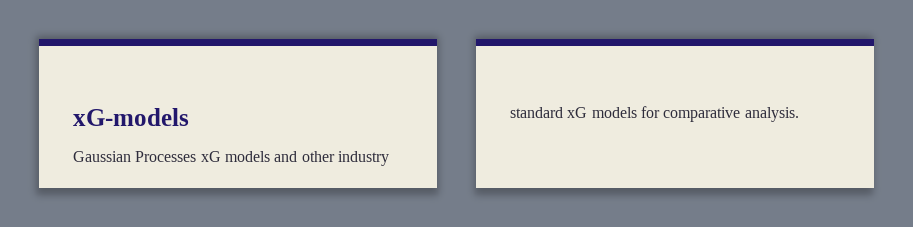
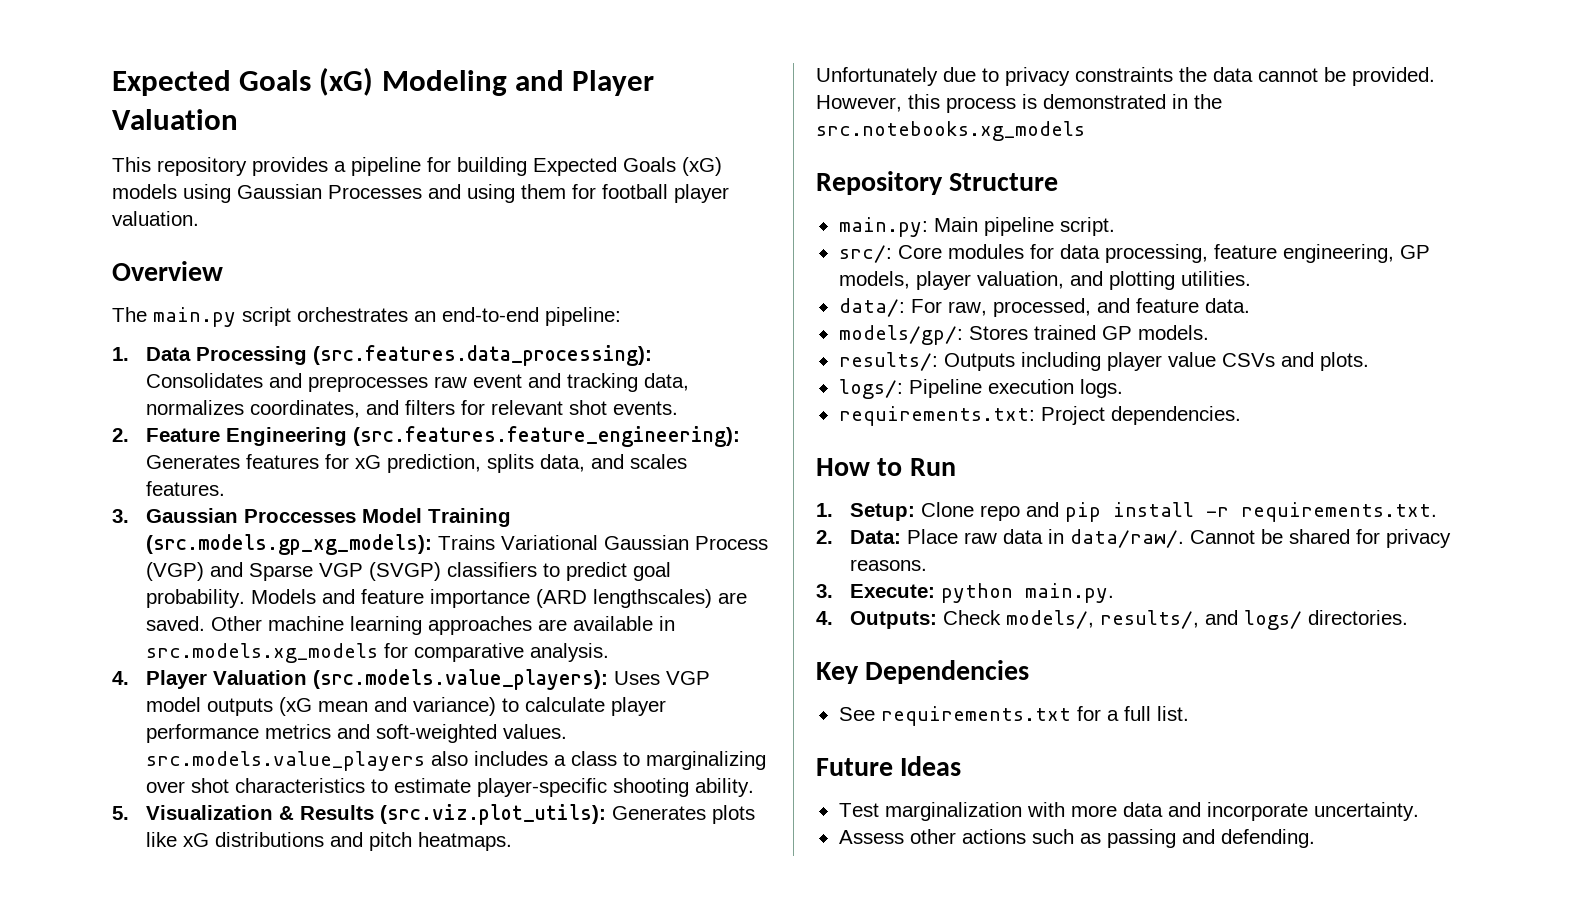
[73,108,189,126] [73,151,389,166] [510,106,799,122] xG-models // Gaussian Processes xG models and other industry standard xG models for comparative analysis. -> [112,67,655,96] [112,109,238,130] [112,157,722,176] [112,184,729,203] [112,211,199,226] [112,261,223,281] [112,307,621,327] [112,345,653,366] [146,373,690,392] [146,400,679,418] [112,426,741,447] [146,454,688,473] [146,481,226,496] [112,508,512,527] [146,534,769,555] [146,562,672,581] [146,589,748,608] [146,616,676,635] [146,643,610,663] [112,669,711,690] [146,697,667,716] [146,724,568,743] [146,751,767,771] [146,778,755,797] [112,804,756,825] [146,832,513,851] [816,67,1435,86] [816,94,1222,113] [816,121,1085,141] [816,171,1059,195] [838,217,1115,237] [838,244,1430,263] [838,271,1251,290] [838,298,1250,317] [838,325,1209,345] [838,352,1369,371] [838,379,1123,399] [838,406,1241,426] [816,458,956,476] [816,502,1438,522] [816,529,1452,548] [850,559,928,571] [816,583,1115,603] [816,610,1409,630] [816,660,1030,684] [838,706,1189,726] [816,756,962,776] [838,802,1419,821] [838,829,1315,848] Expected Goals (xG) Modeling and Player Valuation // This repository provides a pipeline for building Expected Goals (xG) models using Gaussian Processes and using them for football player valuation. // Overview // The main.py script orchestrates an end-to-end pipeline: // 1. Data Processing (src.features.data_processing): Consolidates and preprocesses raw event and tracking data, normalizes coordinates, and filters for relevant shot events. // 2. Feature Engineering (src.features.feature_engineering): Generates features for xG prediction, splits data, and scales features. // 3. Gaussian Proccesses Model Training (src.models.gp_xg_models): Trains Variational Gaussian Process (VGP) and Sparse VGP (SVGP) classifiers to predict goal probability. Models and feature importance (ARD lengthscales) are saved. Other machine learning approaches are available in src.models.xg_models for comparative analysis. // 4. Player Valuation (src.models.value_players): Uses VGP model outputs (xG mean and variance) to calculate player performance metrics and soft-weighted values. src.models.value_players also includes a class to marginalizing over shot characteristics to estimate player-specific shooting ability. // 5. Visualization & Results (src.viz.plot_utils): Generates plots like xG distributions and pitch heatmaps. // Unfortunately due to privacy constraints the data cannot be provided. However, this process is demonstrated in the src.notebooks.xg_models // Repository Structure // main.py: Main pipeline script. // src/: Core modules for data processing, feature engineering, GP models, player valuation, and plotting utilities. // data/: For raw, processed, and feature data. // models/gp/: Stores trained GP models. // results/: Outputs including player value CSVs and plots. // logs/: Pipeline execution logs. // requirements.txt: Project dependencies. // How to Run // 1. Setup: Clone repo and pip install -r requirements.txt. // 2. Data: Place raw data in data/raw/. Cannot be shared for privacy reasons. // 3. Execute: python main.py. // 4. Outputs: Check models/, results/, and logs/ directories. // Key Dependencies // See requirements.txt for a full list. // Future Ideas // Test marginalization with more data and incorporate uncertainty. // Assess other actions such as passing and defending.

